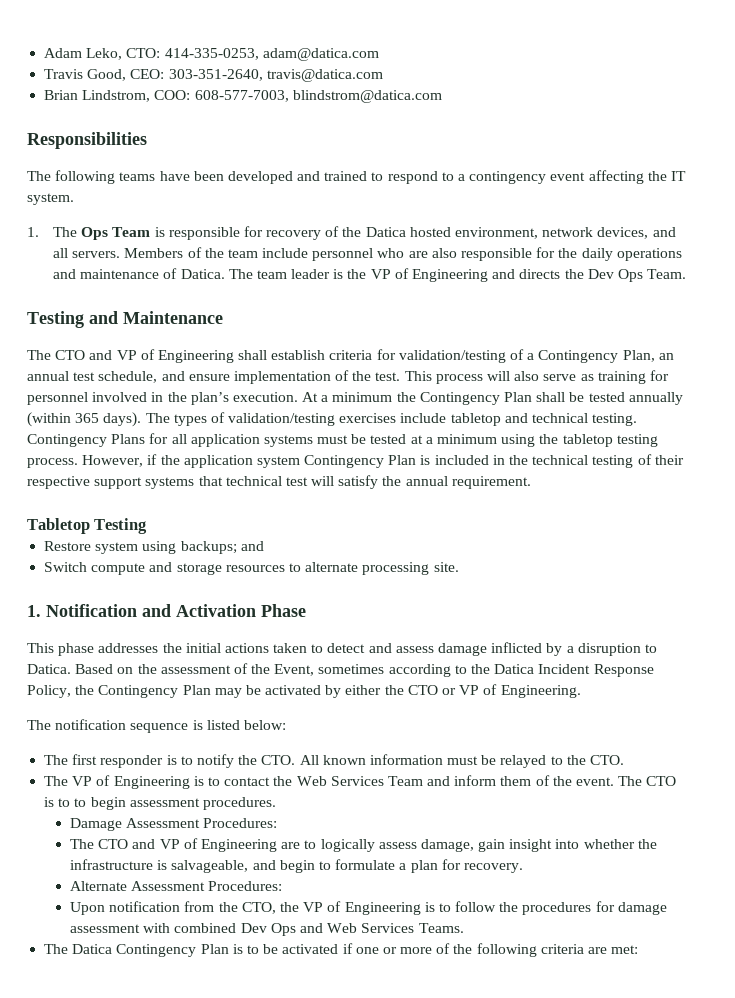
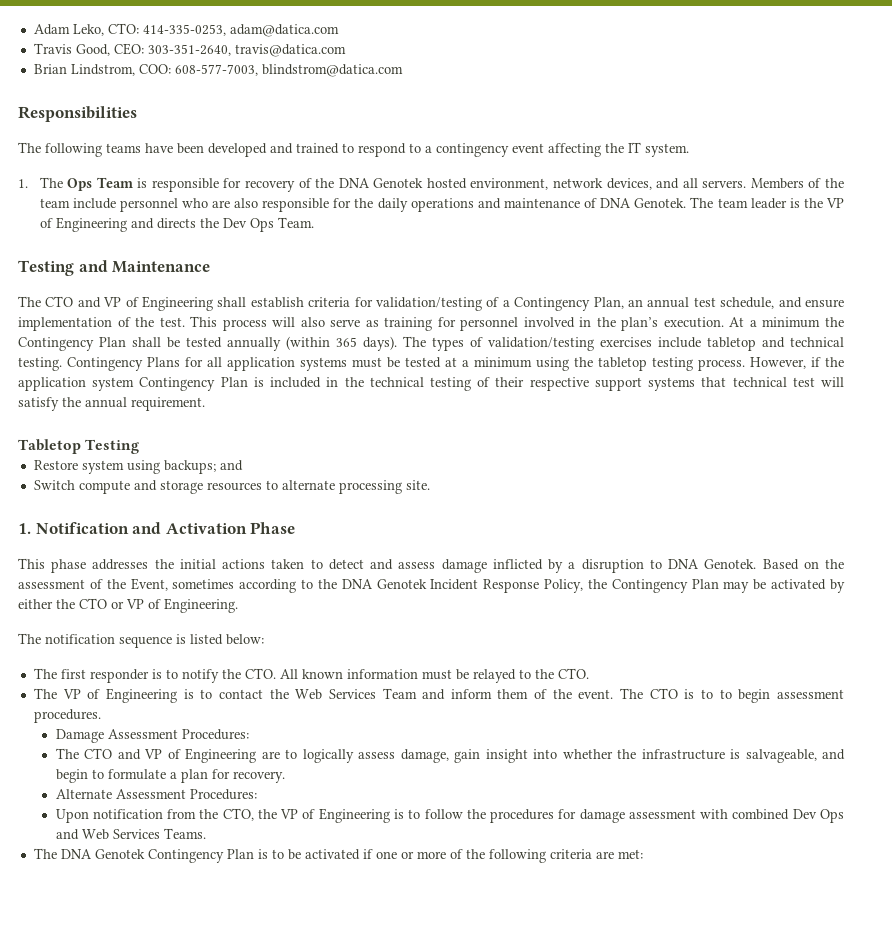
[365,227,406,237] Datica -> [338,178,424,188] DNA Genotek
[180,269,225,279] Datica. -> [600,198,687,208] DNA Genotek.
[27,664,71,674] Datica. -> [668,559,757,569] DNA Genotek.
[494,664,535,674] Datica -> [341,579,427,589] DNA Genotek
[72,944,113,954] Datica -> [60,849,145,859] DNA Genotek

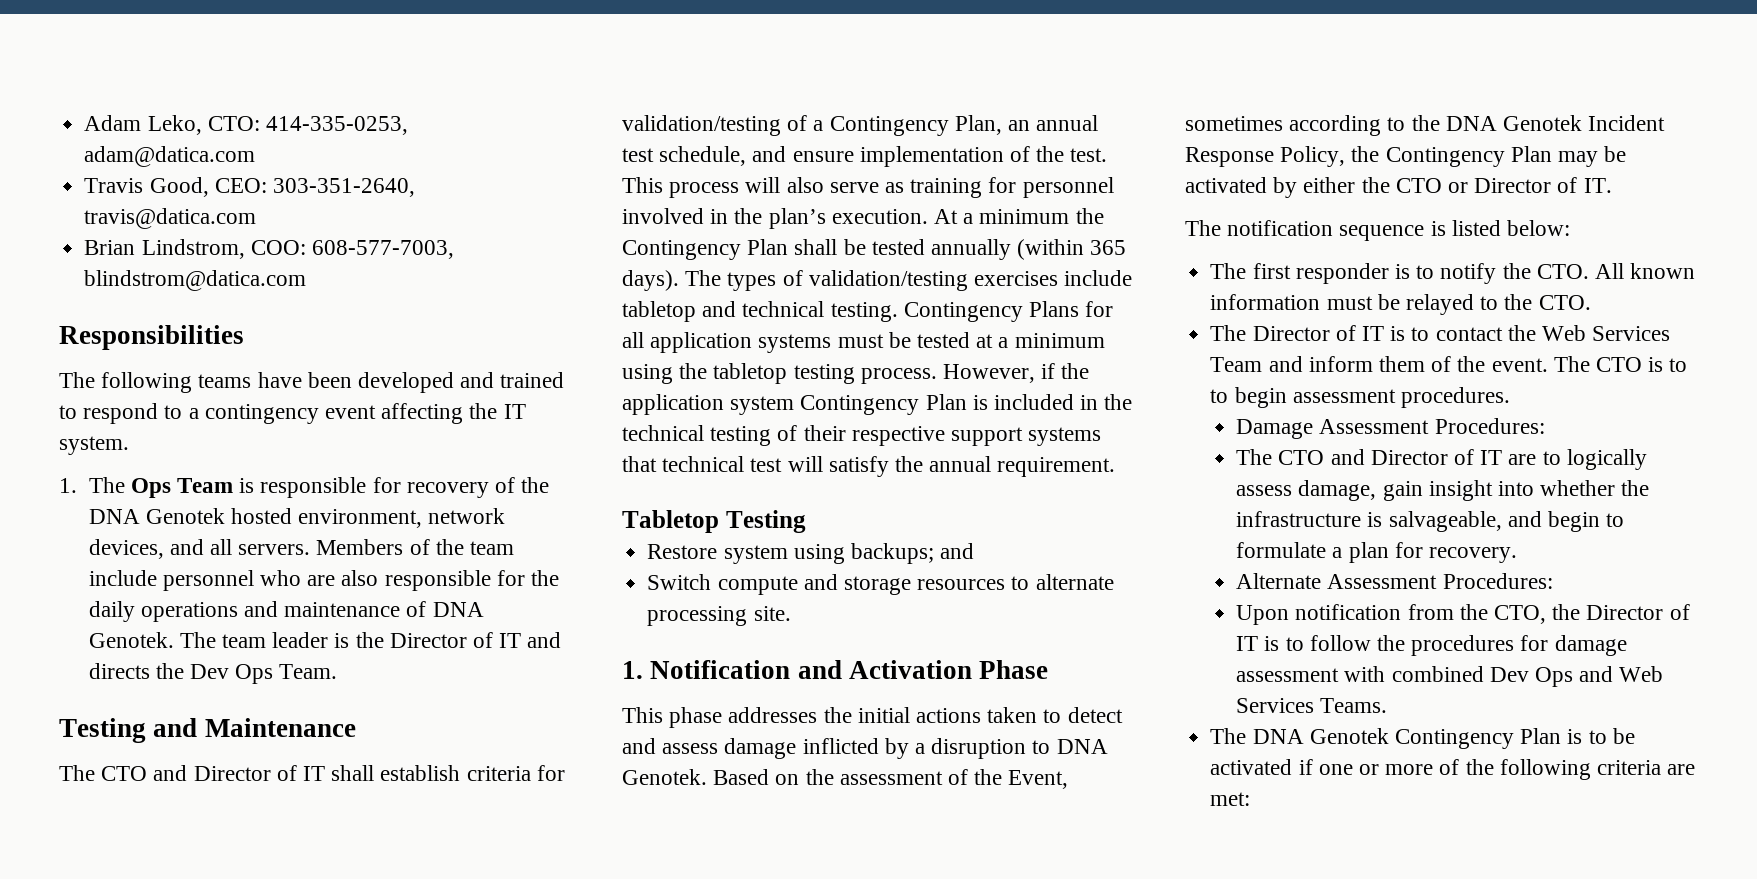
[825,198,844,208] [39,217,127,232] VP of Engineering -> [389,632,522,648] Director of IT
[103,296,213,311] VP of Engineering -> [193,765,326,781] Director of IT
[126,598,238,613] VP of Engineering. -> [1474,177,1612,193] Director of IT.
[62,688,177,703] VP of Engineering -> [1252,325,1384,341] Director of IT
[144,748,257,763] VP of Engineering -> [1370,449,1503,465] Director of IT
[280,808,390,823] VP of Engineering -> [1586,604,1690,620] [1236,636,1259,651] Director of IT

